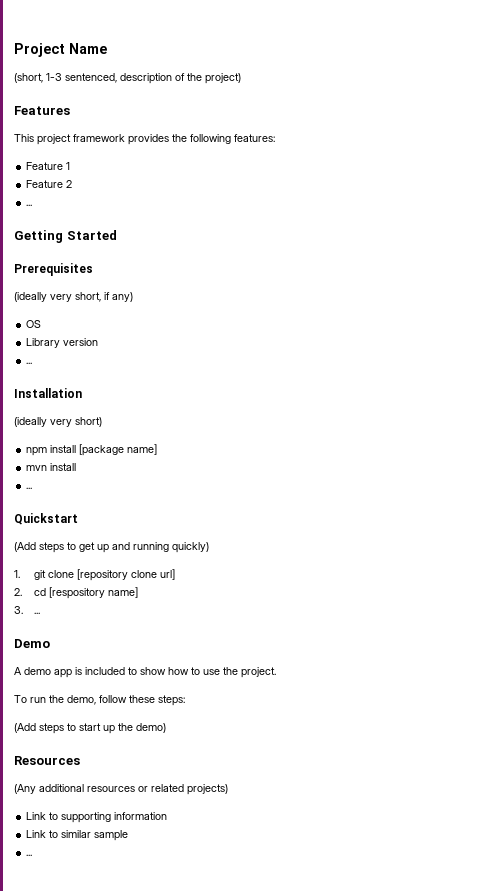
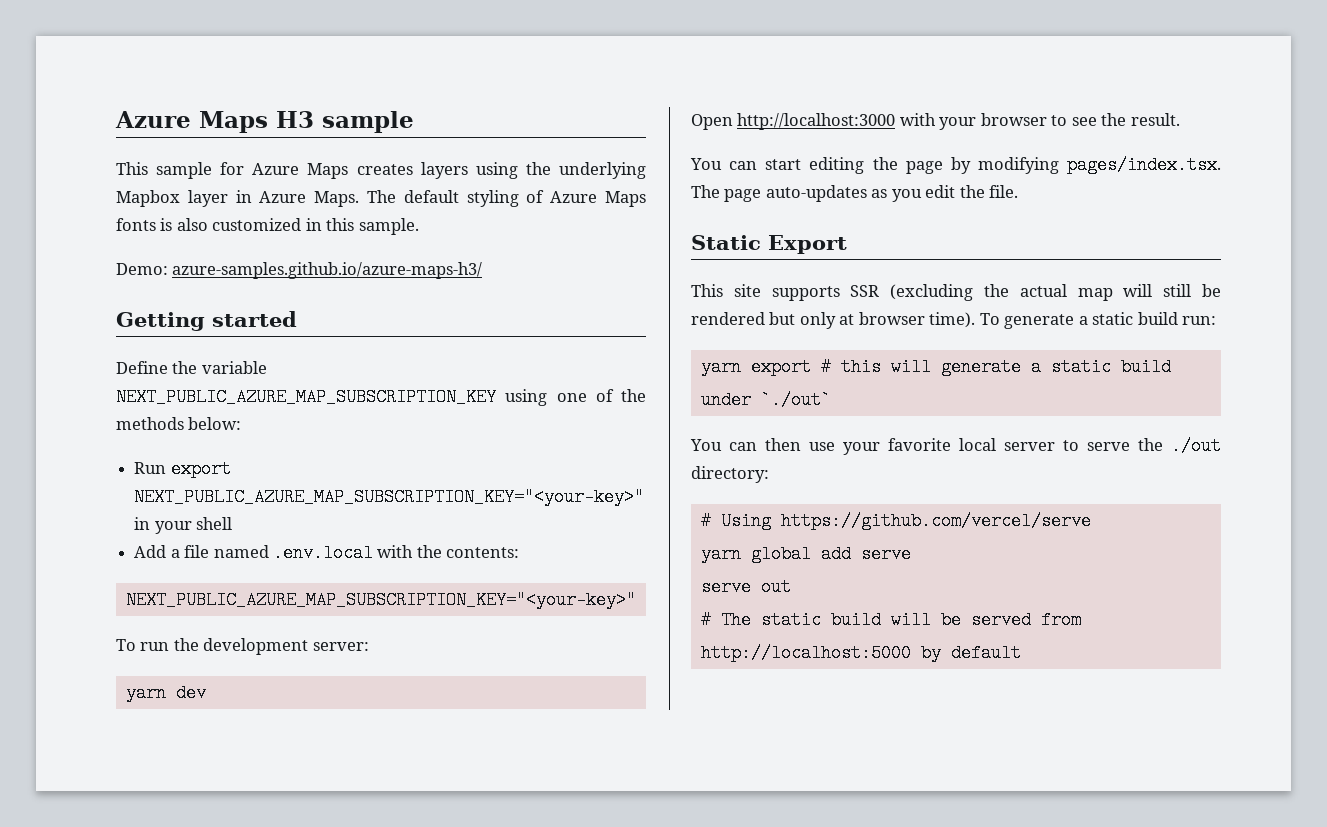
[14,43,107,57] [14,73,241,84] [14,106,70,115] [14,134,275,145] [26,162,71,170] [26,180,73,188] [26,204,33,206] [14,230,117,243] [14,263,93,276] [14,292,133,302] [26,320,42,328] [26,338,99,348] [26,362,33,364] [14,388,82,398] [14,417,102,427] [26,444,158,456] [26,463,77,471] [26,487,33,489] [14,513,78,525] [14,542,209,553] [14,569,176,581] [14,587,139,599] [14,606,41,614] [14,639,50,648] [14,667,276,678] [14,695,185,706] [14,723,166,734] [14,756,80,765] [14,784,228,795] [26,812,168,823] [26,830,129,841] [26,854,33,856] Project Name // (short, 1-3 sentenced, description of the project) // Features // This project framework provides the following features: // Feature 1 // Feature 2 // ... // Getting Started // Prerequisites // (ideally very short, if any) // OS // Library version // ... // Installation // (ideally very short) // npm install [package name] // mvn install // ... // Quickstart // (Add steps to get up and running quickly) // 1. git clone [repository clone url] // 2. cd [respository name] // 3. ... // Demo // A demo app is included to show how to use the project. // To run the demo, follow these steps: // (Add steps to start up the demo) // Resources // (Any additional resources or related projects) // Link to supporting information // Link to similar sample // ... -> [115,111,414,133] [116,162,646,179] [116,190,647,207] [116,218,419,235] [116,262,483,279] [116,311,297,331] [116,361,267,374] [116,388,646,406] [116,417,242,430] [134,460,231,478] [134,488,645,506] [134,517,233,534] [134,544,520,562] [125,591,636,609] [116,638,369,655] [125,684,206,702] [691,113,1180,130] [690,156,1221,174] [691,185,1019,202] [691,235,847,254] [691,284,1221,301] [691,312,1217,329] [700,358,1171,376] [700,391,831,409] [690,437,1221,455] [691,466,769,483] [700,512,1091,530] [700,545,911,563] [700,578,791,596] [700,611,1081,629] [700,644,1021,662] Azure Maps H3 sample // This sample for Azure Maps creates layers using the underlying Mapbox layer in Azure Maps. The default styling of Azure Maps fonts is also customized in this sample. // Demo: azure-samples.github.io/azure-maps-h3/ // Getting started // Define the variable NEXT_PUBLIC_AZURE_MAP_SUBSCRIPTION_KEY using one of the methods below: // Run export NEXT_PUBLIC_AZURE_MAP_SUBSCRIPTION_KEY="<your-key>" in your shell // Add a file named .env.local with the contents: // NEXT_PUBLIC_AZURE_MAP_SUBSCRIPTION_KEY="<your-key>" // To run the development server: // yarn dev // Open http://localhost:3000 with your browser to see the result. // You can start editing the page by modifying pages/index.tsx. The page auto-updates as you edit the file. // Static Export // This site supports SSR (excluding the actual map will still be rendered but only at browser time). To generate a static build run: // yarn export # this will generate a static build under `./out` // You can then use your favorite local server to serve the ./out directory: // # Using https://github.com/vercel/serve // yarn global add serve // serve out // # The static build will be served from http://localhost:5000 by default

